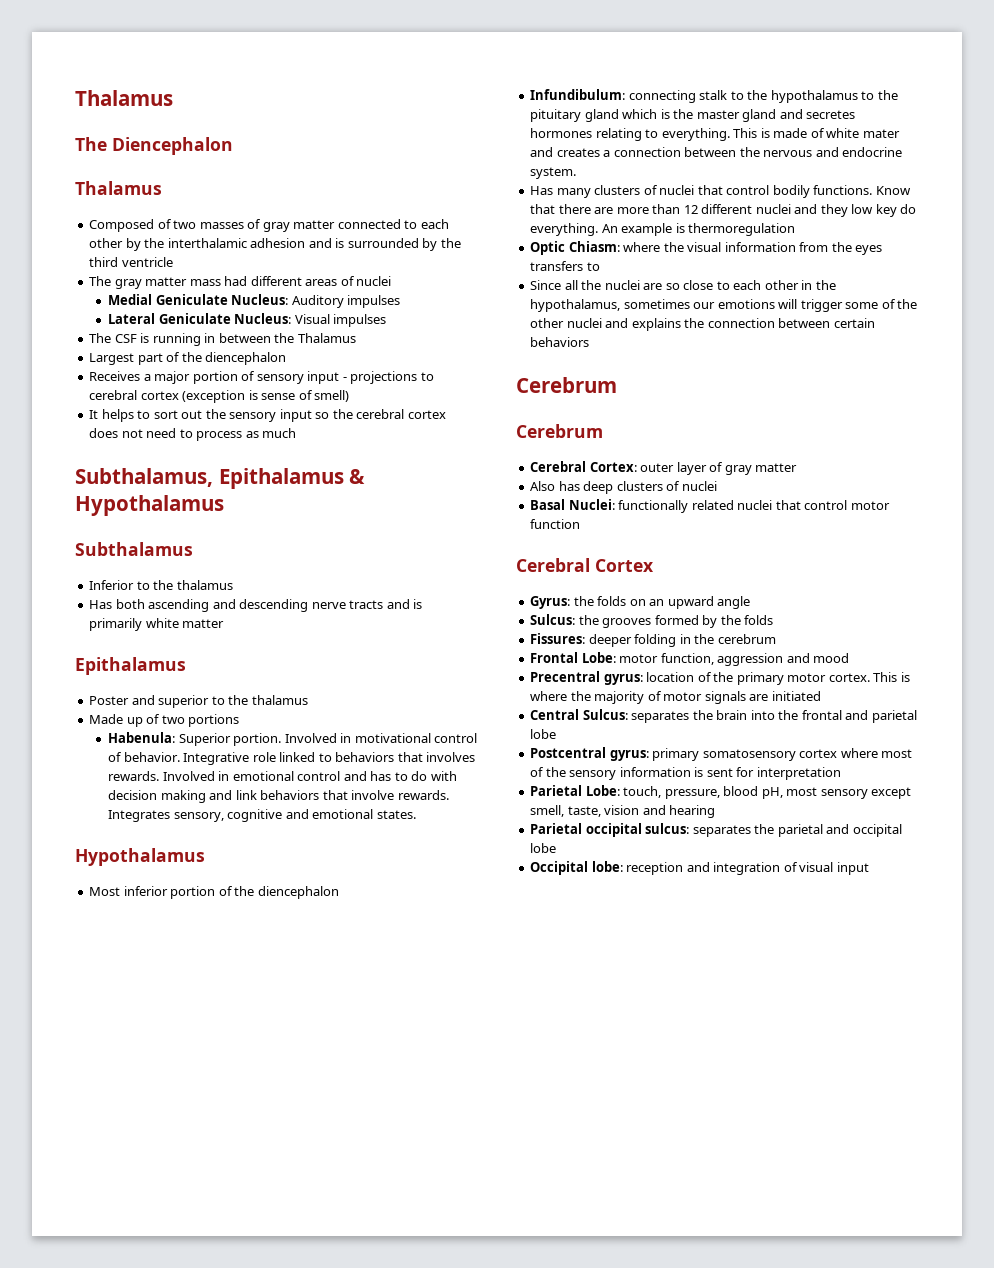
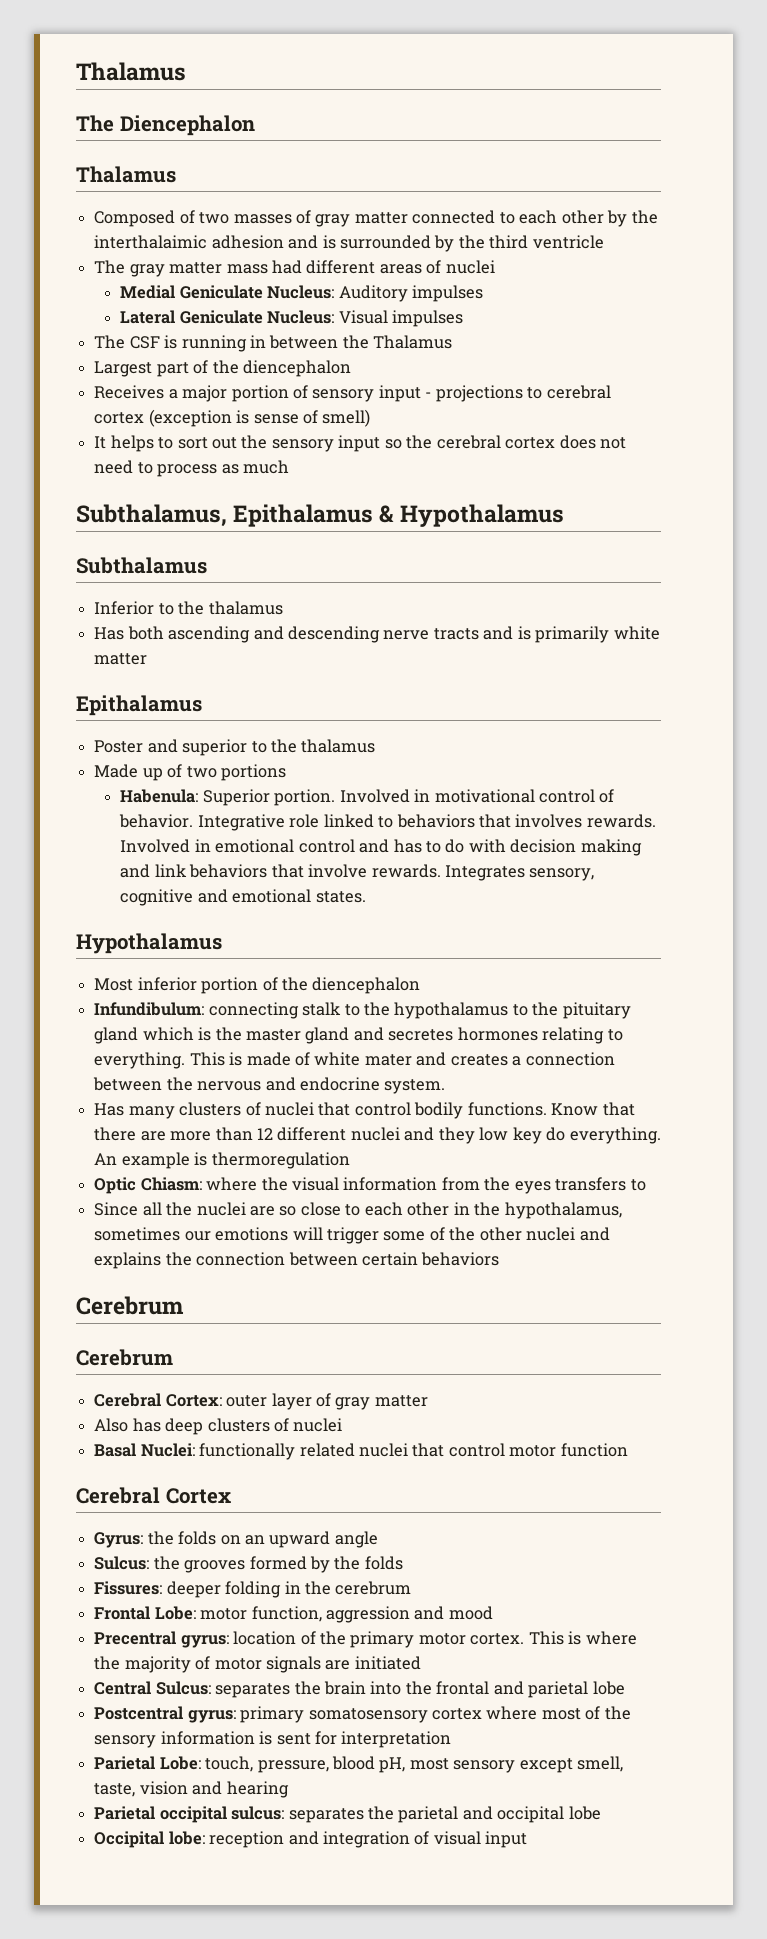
[167,238,247,248] interthalamic -> [94,235,208,249] interthalaimic

